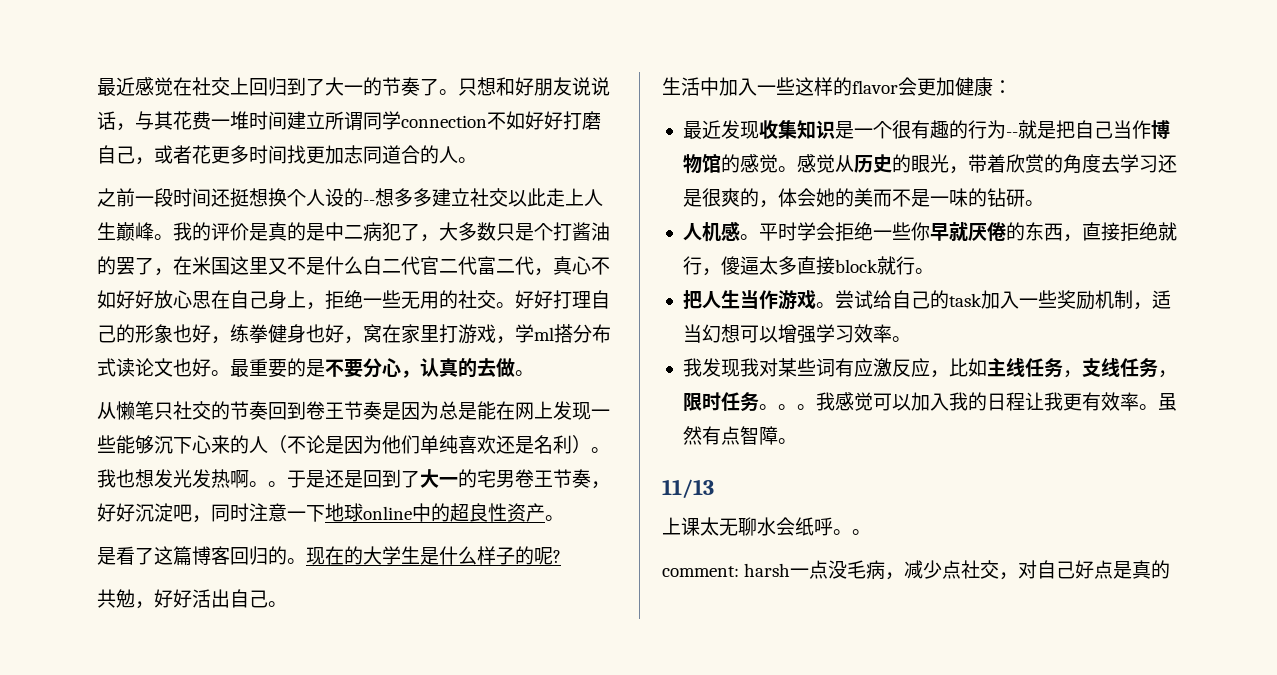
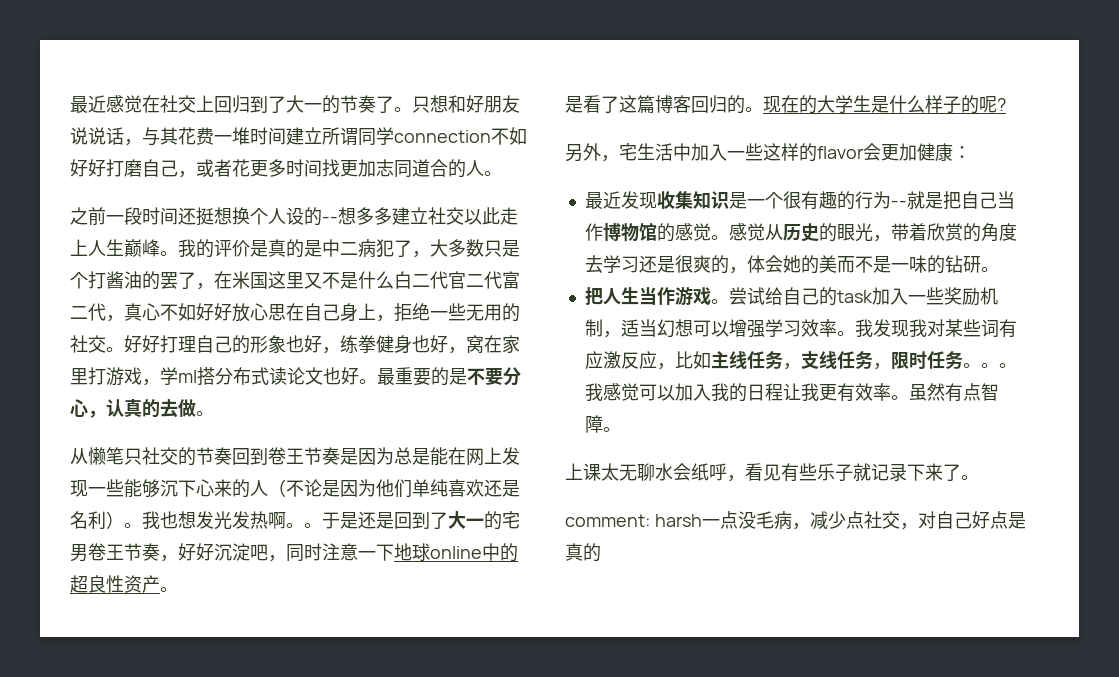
[97,589,287,609] 共勉，好好活出自己。 // -> [565,143,637,162] 另外，宅
[682,221,1177,242] [682,256,934,276] // 人机感。平时学会拒绝一些你早就厌倦的东西，直接拒绝就行，傻逼太多直接block就行。 -> (999, 269) none
(911, 339) // -> (855, 333) none
[662,479,714,499] // 11/13 -> (621, 429) none
[833,529,852,535] 。 -> [727,463,961,482] ，看见有些乐子就记录下来了

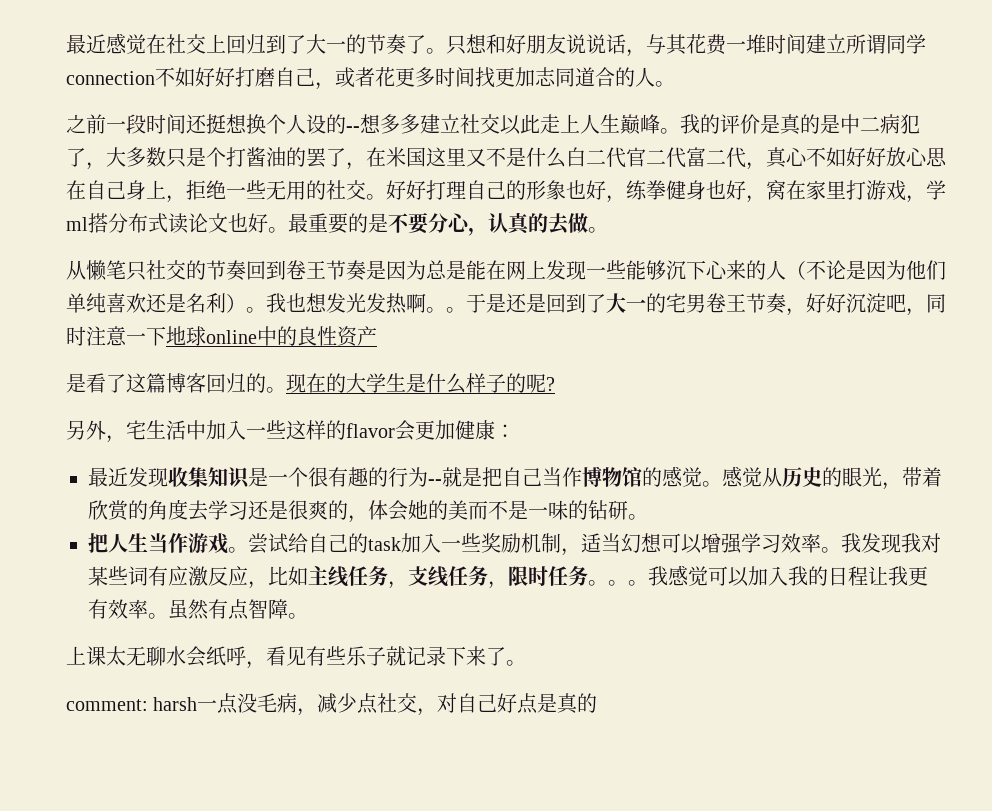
[70,575,88,593] 超 -> (297, 336) none
[160,587,178,592] 。 -> (377, 336) none

